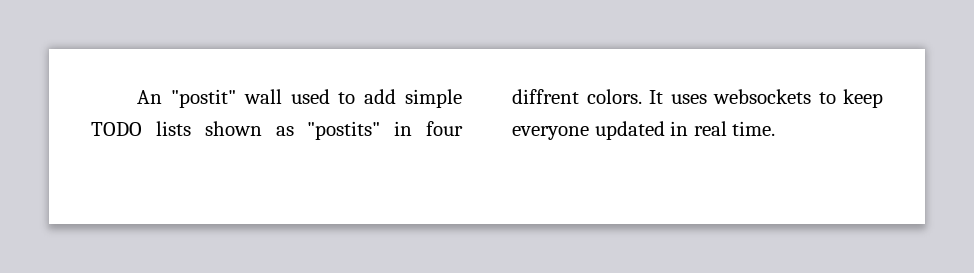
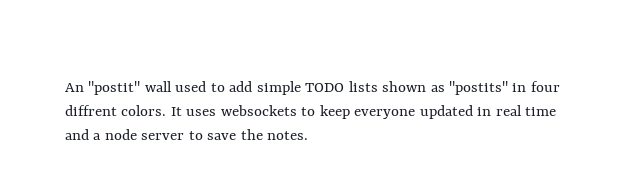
[732,121,776,136] time. -> [525,107,557,116] [65,129,309,140] time and a node server to save the notes.

